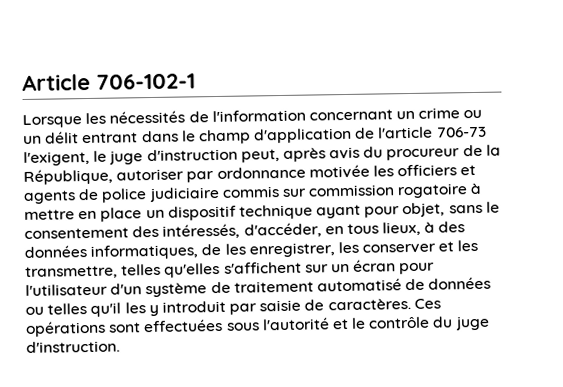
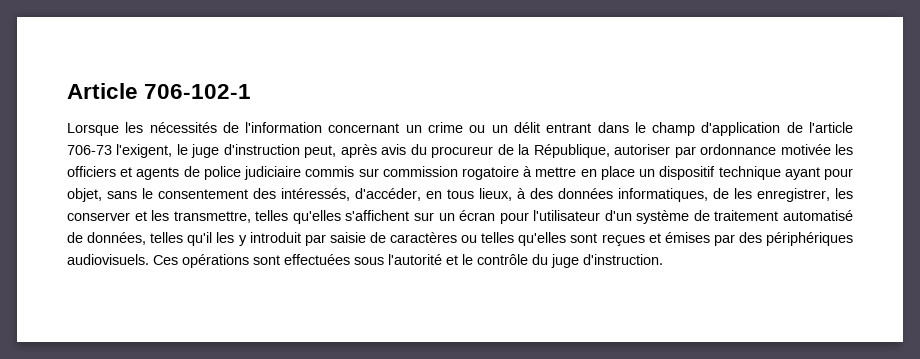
[428,276,492,290] [25,306,44,315] données ou -> [87,232,147,245] données,
[327,298,411,311] caractères. -> [390,232,854,246] [67,254,149,265] caractères ou telles qu'elles sont reçues et émises par des périphériques audiovisuels.

